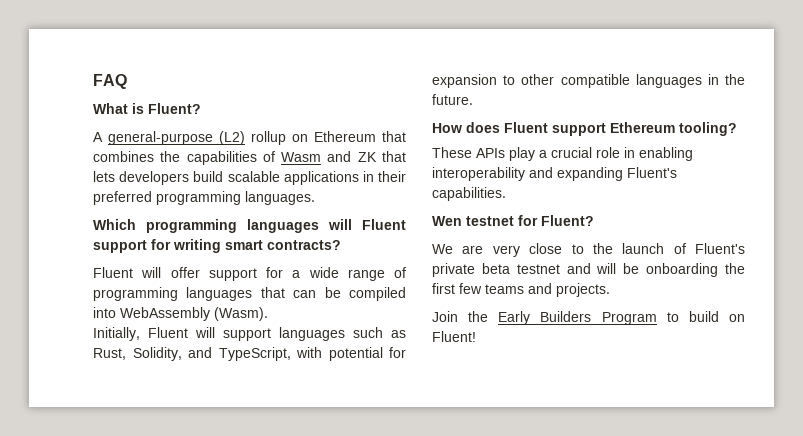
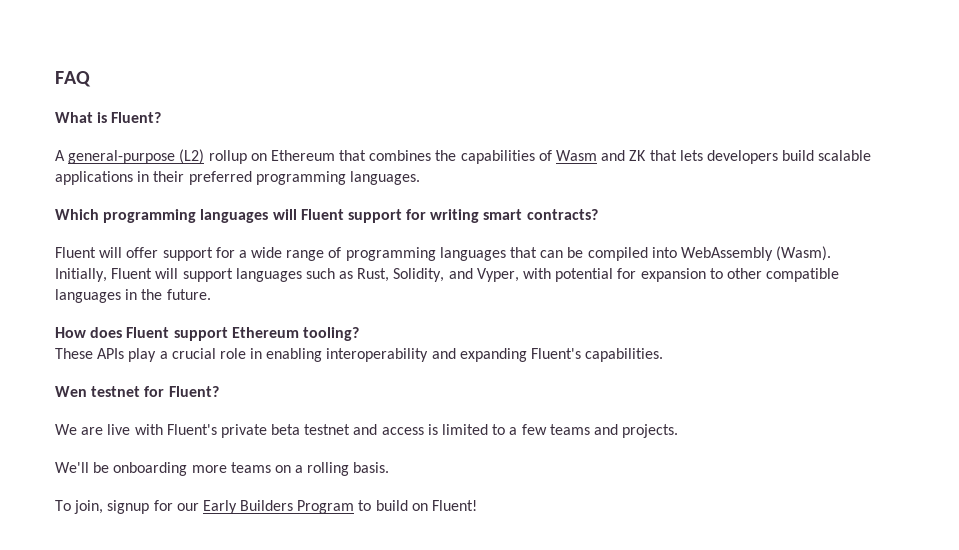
[218,347,291,361] TypeScript, -> [476,268,519,282] Vyper,
[492,243,686,257] very close to the launch of -> [107,424,163,435] live with
[596,263,745,277] [432,283,455,294] will be onboarding the first -> [381,424,518,435] access is limited to a
[432,311,489,322] Join the -> [55,462,390,476] [55,500,199,514] We'll be onboarding more teams on a rolling basis. // To join, signup for our

